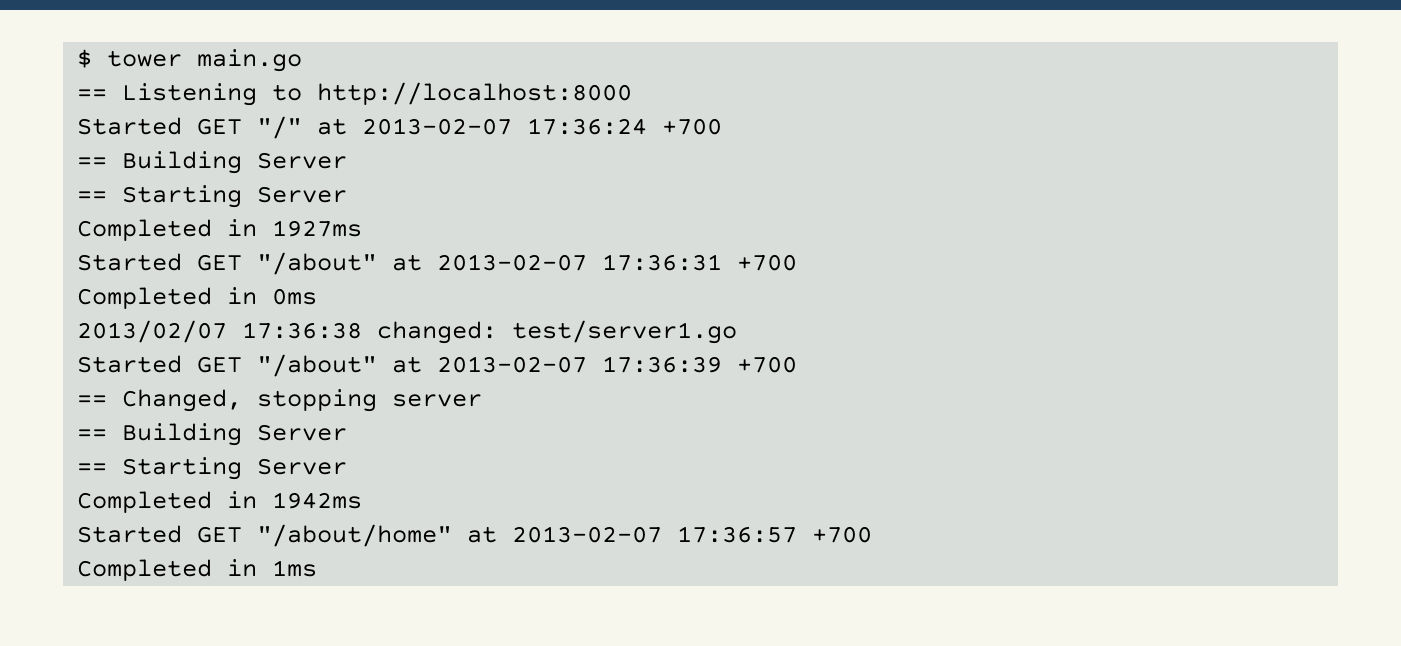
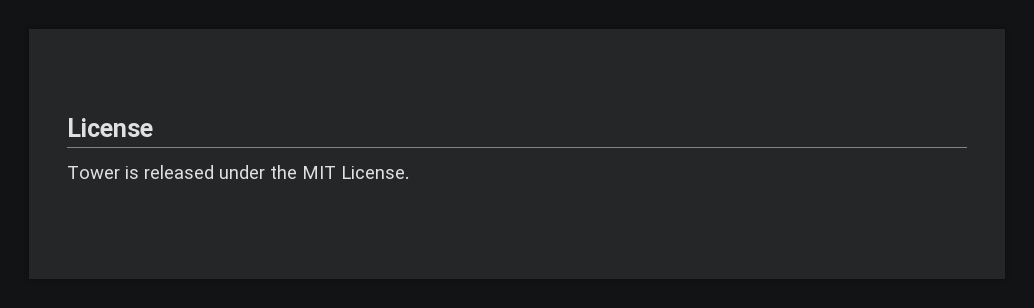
[76,49,302,72] [76,82,632,106] [76,116,722,139] [76,151,347,174] [76,185,347,208] [76,219,362,241] [76,252,797,275] [76,287,317,309] [76,320,737,344] [76,354,797,377] [76,389,482,412] [76,423,347,446] [76,457,347,480] [76,491,362,513] [76,524,872,547] [76,559,317,581] $ tower main.go // == Listening to http://localhost:8000 // Started GET "/" at 2013-02-07 17:36:24 +700 // == Building Server // == Starting Server // Completed in 1927ms // Started GET "/about" at 2013-02-07 17:36:31 +700 // Completed in 0ms // 2013/02/07 17:36:38 changed: test/server1.go // Started GET "/about" at 2013-02-07 17:36:39 +700 // == Changed, stopping server // == Building Server // == Starting Server // Completed in 1942ms // Started GET "/about/home" at 2013-02-07 17:36:57 +700 // Completed in 1ms -> [67,118,153,137] [67,165,409,179] License // Tower is released under the MIT License.

